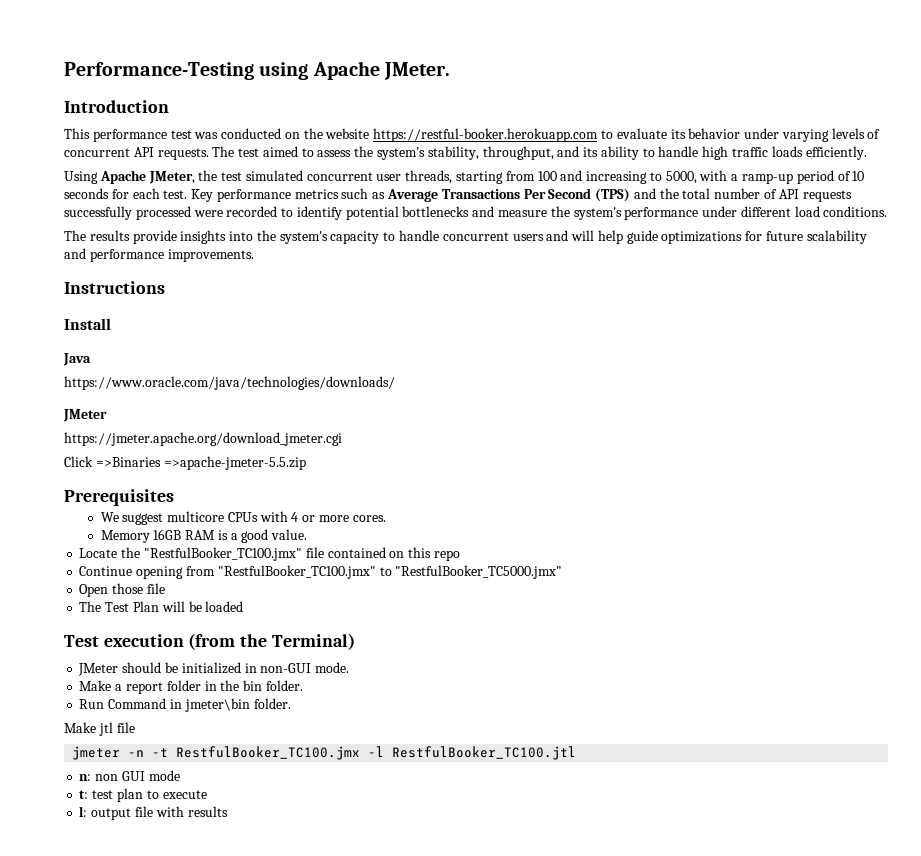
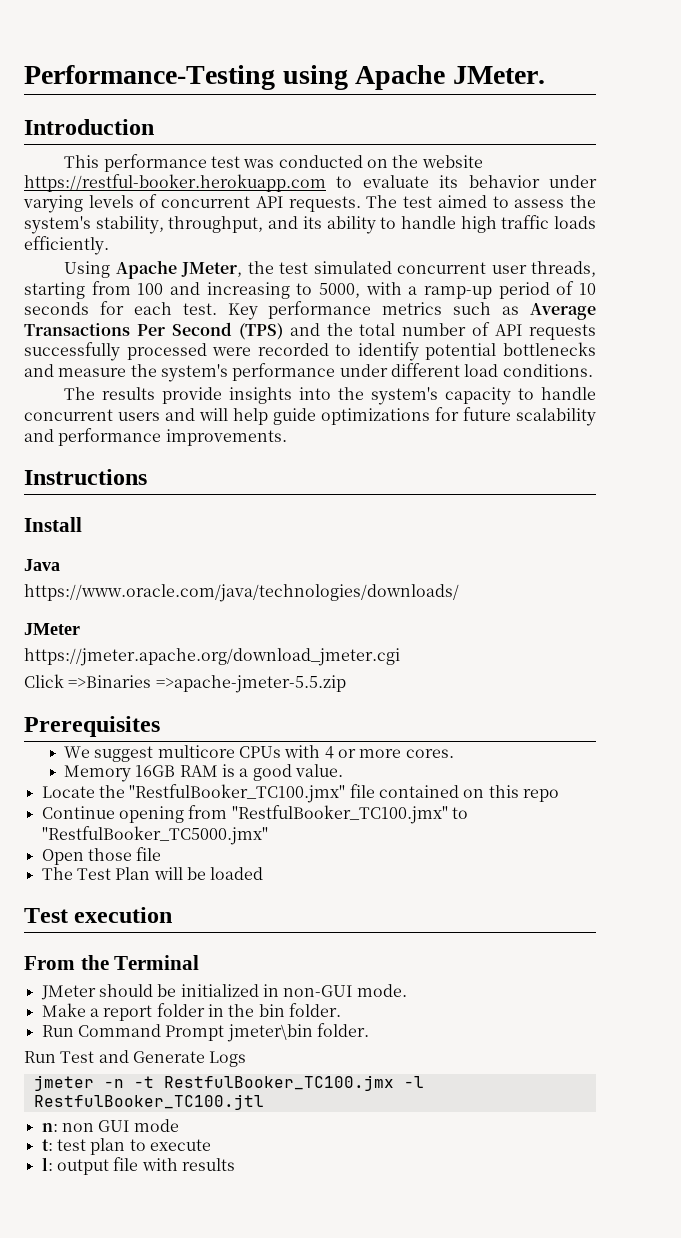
[188,633,355,650] (from the Terminal) -> [24,955,200,970] // From the Terminal
[169,699,182,709] in -> [165,1025,225,1041] Prompt
[64,722,135,736] Make jtl file -> [24,1050,247,1067] Run Test and Generate Logs

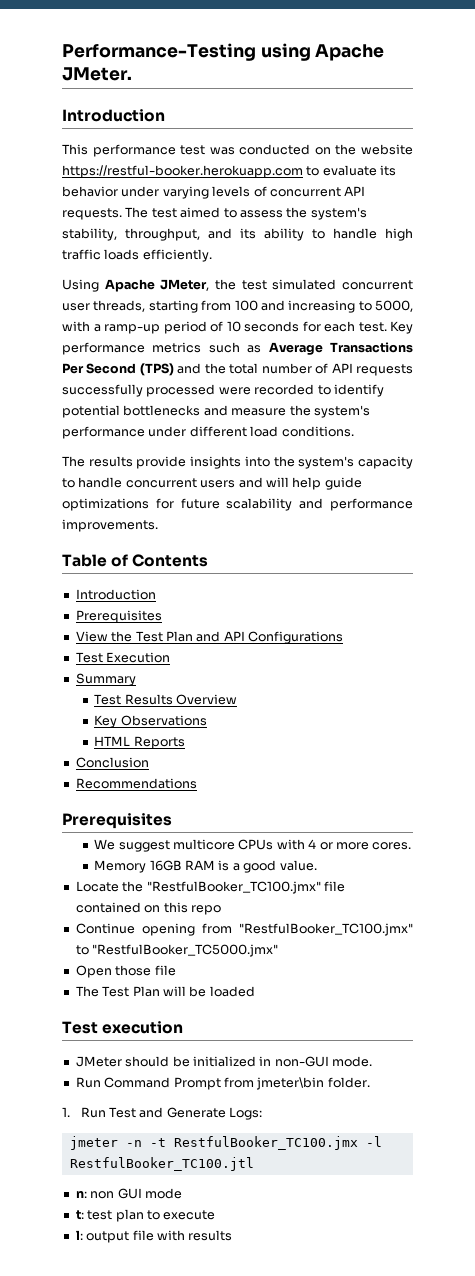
[24,469,147,485] [24,517,82,532] [24,559,60,571] [24,584,459,602] [24,623,80,635] [24,648,400,666] [24,674,346,693] Instructions // Install // Java // https://www.oracle.com/java/technologies/downloads/ // JMeter // https://jmeter.apache.org/download_jmeter.cgi // Click =>Binaries =>apache-jmeter-5.5.zip -> [62,554,209,567] [75,589,156,600] [75,610,162,623] [75,631,343,644] [75,652,171,663] [75,673,136,686] [94,694,238,705] [94,715,207,728] [94,736,185,749] [75,757,149,768] [75,778,197,789] Table of Contents // Introduction // Prerequisites // View the Test Plan and API Configurations // Test Execution // Summary // Test Results Overview // Key Observations // HTML Reports // Conclusion // Recommendations
[24,955,200,970] // From the Terminal -> (184, 1027) none
[41,1003,341,1021] // Make a report folder in the bin folder. -> (372, 1061) none
(225, 1033) none -> [223,1077,254,1088] from
(369, 1030) none -> [62,1107,70,1117] 1.
[209,1051,247,1067] Logs -> [229,1107,263,1120] Logs:

